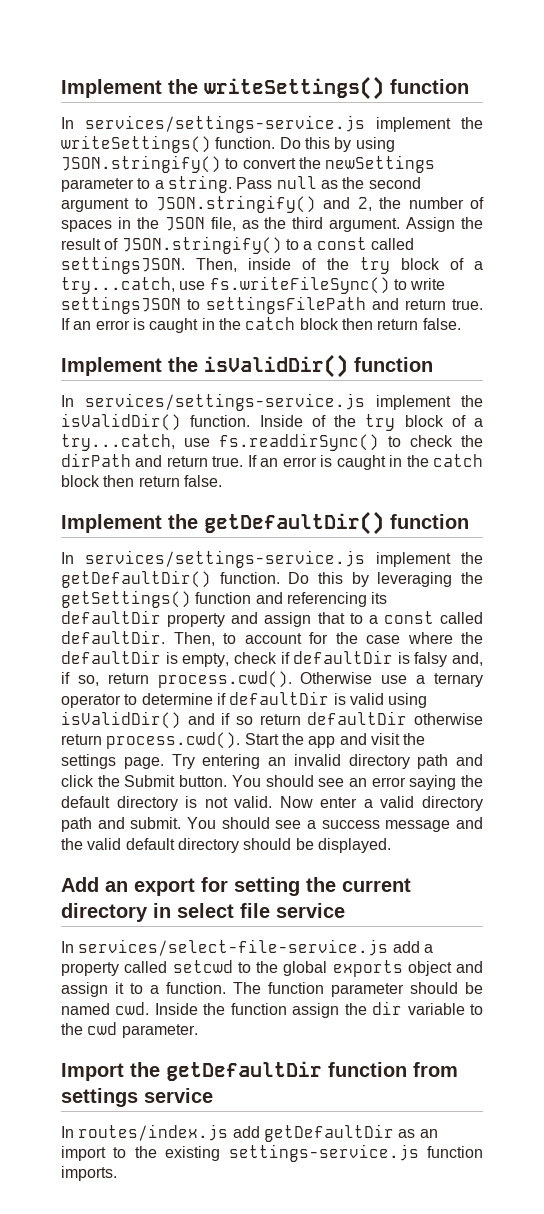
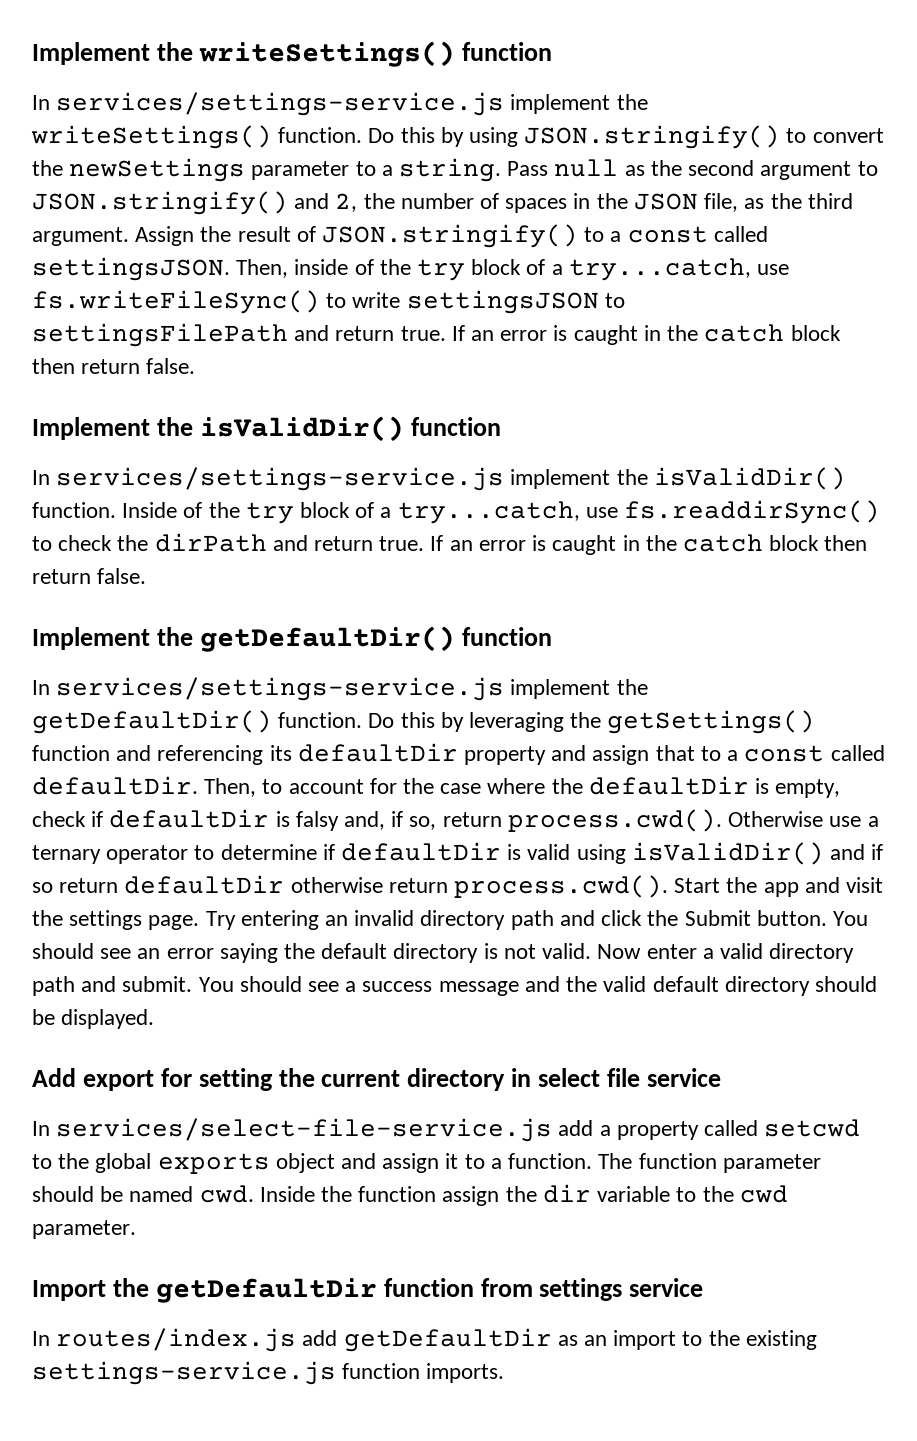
[105,881,128,892] an -> (76, 1077) none

